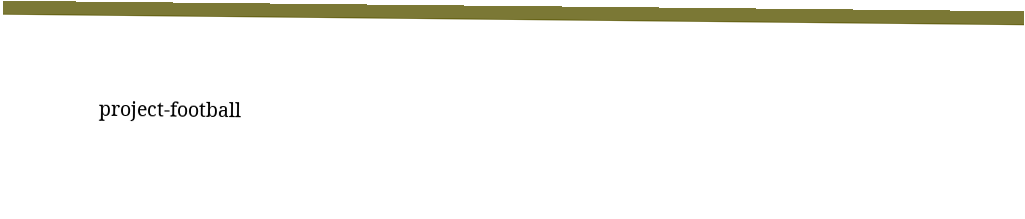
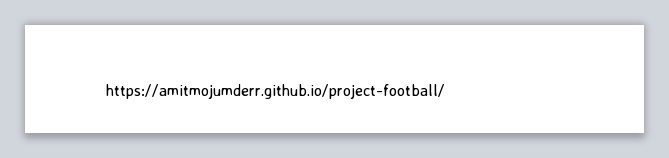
[98,100,242,123] project-football -> [106,84,445,99] https://amitmojumderr.github.io/project-football/

